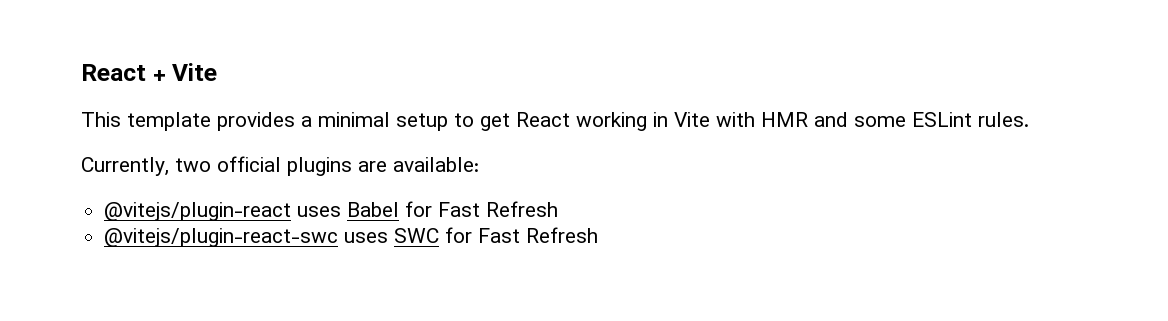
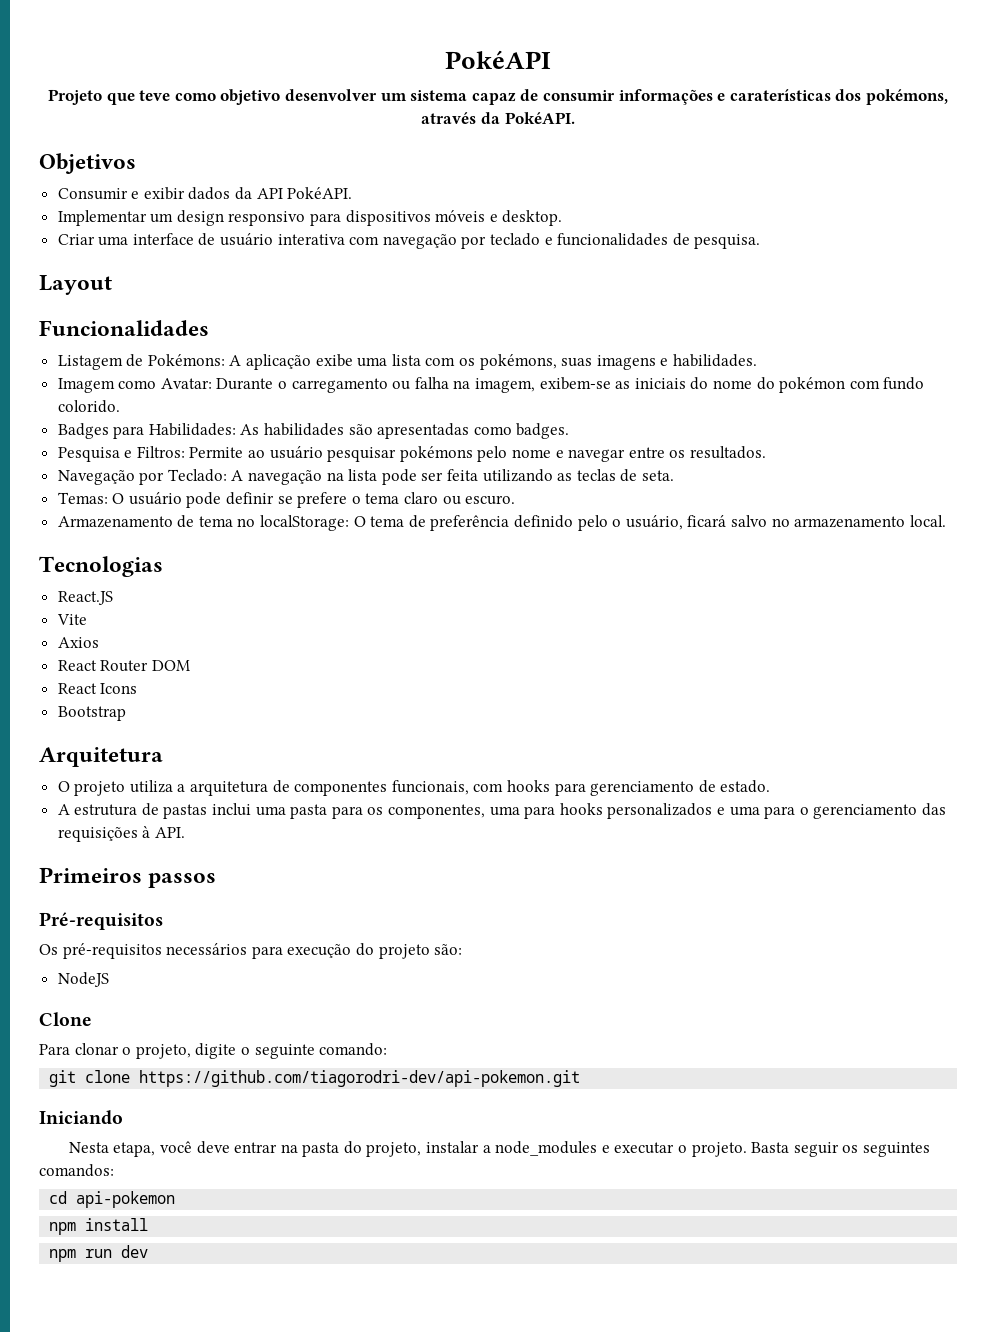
[81,63,218,81] [81,112,1029,131] [81,156,479,176] [104,201,559,221] [104,227,599,247] React + Vite // This template provides a minimal setup to get React working in Vite with HMR and some ESLint rules. // Currently, two official plugins are available: // @vitejs/plugin-react uses Babel for Fast Refresh // @vitejs/plugin-react-swc uses SWC for Fast Refresh -> [445,50,551,69] [48,89,948,105] [421,112,575,124] [39,153,136,174] [57,187,353,200] [57,210,563,226] [57,233,761,249] [39,275,112,295] [39,320,209,336] [57,354,757,370] [57,377,925,393] [57,400,120,413] [57,423,570,439] [57,446,766,462] [57,469,674,485] [57,492,516,508] [57,515,946,531] [39,556,163,577] [57,591,113,605] [56,614,87,625] [57,637,99,648] [57,660,190,672] [57,683,138,694] [57,706,126,721] [39,747,163,767] [57,780,771,796] [57,803,946,819] [57,826,185,842] [39,867,217,888] [39,912,163,930] [39,943,463,959] [57,972,109,987] [39,1012,92,1026] [39,1043,388,1059] [49,1070,581,1087] [39,1110,123,1125] [68,1141,930,1157] [39,1164,114,1177] [49,1191,176,1208] [49,1218,149,1235] [49,1245,149,1262] PokéAPI // Projeto que teve como objetivo desenvolver um sistema capaz de consumir informações e caraterísticas dos pokémons, através da PokéAPI. // Objetivos // Consumir e exibir dados da API PokéAPI. // Implementar um design responsivo para dispositivos móveis e desktop. // Criar uma interface de usuário interativa com navegação por teclado e funcionalidades de pesquisa. // Layout // Funcionalidades // Listagem de Pokémons: A aplicação exibe uma lista com os pokémons, suas imagens e habilidades. // Imagem como Avatar: Durante o carregamento ou falha na imagem, exibem-se as iniciais do nome do pokémon com fundo colorido. // Badges para Habilidades: As habilidades são apresentadas como badges. // Pesquisa e Filtros: Permite ao usuário pesquisar pokémons pelo nome e navegar entre os resultados. // Navegação por Teclado: A navegação na lista pode ser feita utilizando as teclas de seta. // Temas: O usuário pode definir se prefere o tema claro ou escuro. // Armazenamento de tema no localStorage: O tema de preferência definido pelo o usuário, ficará salvo no armazenamento local. // Tecnologias // React.JS // Vite // Axios // React Router DOM // React Icons // Bootstrap // Arquitetura // O projeto utiliza a arquitetura de componentes funcionais, com hooks para gerenciamento de estado. // A estrutura de pastas inclui uma pasta para os componentes, uma para hooks personalizados e uma para o gerenciamento das requisições à API. // Primeiros passos // Pré-requisitos // Os pré-requisitos necessários para execução do projeto são: // NodeJS // Clone // Para clonar o projeto, digite o seguinte comando: // git clone https://github.com/tiagorodri-dev/api-pokemon.git // Iniciando // Nesta etapa, você deve entrar na pasta do projeto, instalar a node_modules e executar o projeto. Basta seguir os seguintes comandos: // cd api-pokemon // npm install // npm run dev

